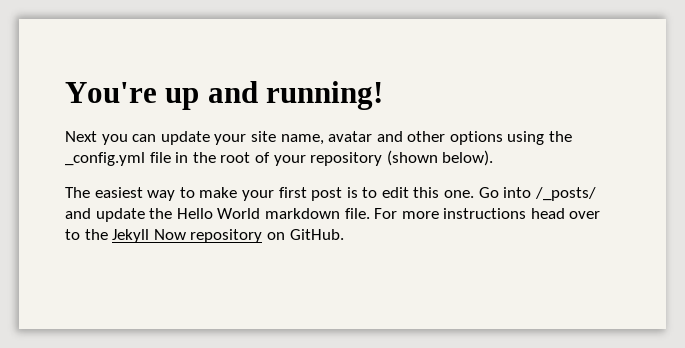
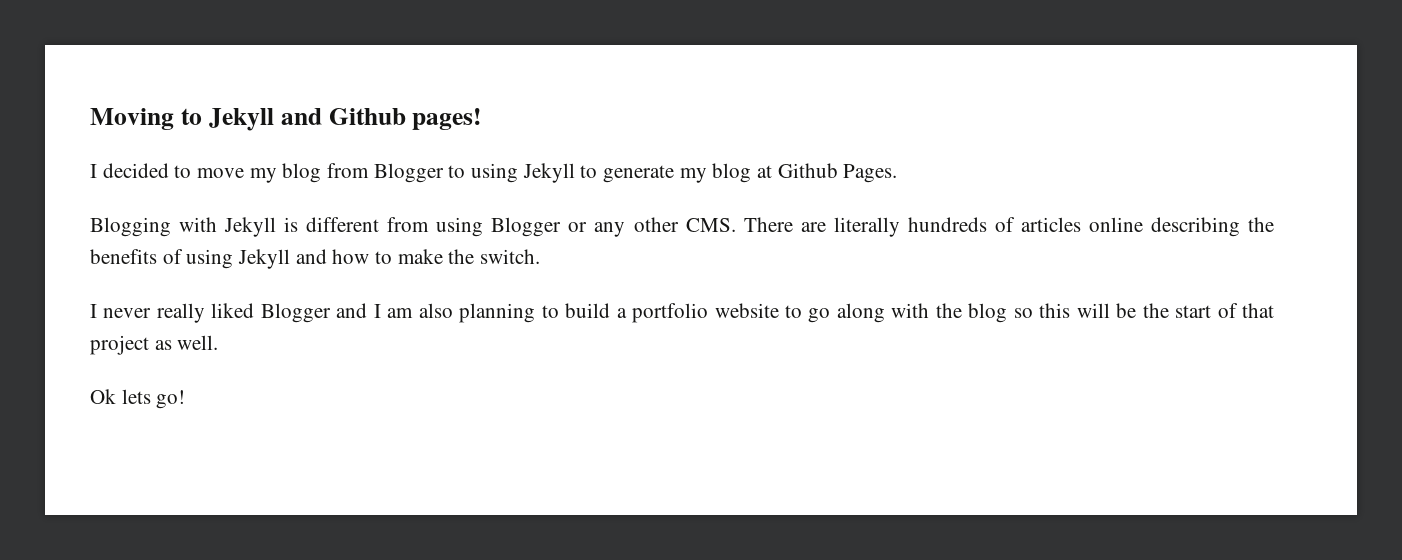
[65,81,384,110] [65,131,573,145] [65,150,494,166] [65,187,596,201] [65,208,601,222] [65,229,344,243] You're up and running! // Next you can update your site name, avatar and other options using the _config.yml file in the root of your repository (shown below). // The easiest way to make your first post is to edit this one. Go into /_posts/ and update the Hello World markdown file. For more instructions head over to the Jekyll Now repository on GitHub. -> [90,108,482,131] [90,163,898,183] [90,217,1274,237] [90,249,541,269] [90,303,1274,323] [90,335,219,355] [90,389,186,409] Moving to Jekyll and Github pages! // I decided to move my blog from Blogger to using Jekyll to generate my blog at Github Pages. // Blogging with Jekyll is different from using Blogger or any other CMS. There are literally hundreds of articles online describing the benefits of using Jekyll and how to make the switch. // I never really liked Blogger and I am also planning to build a portfolio website to go along with the blog so this will be the start of that project as well. // Ok lets go!

